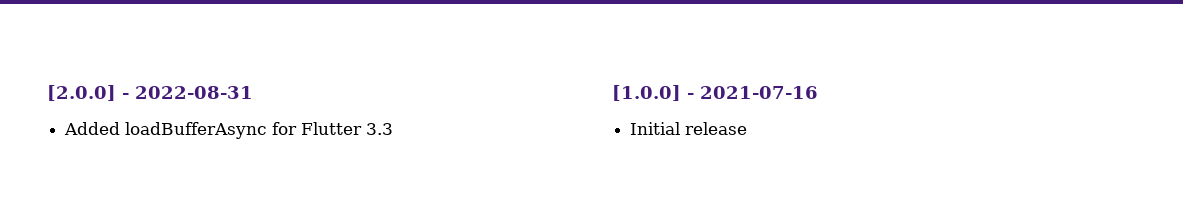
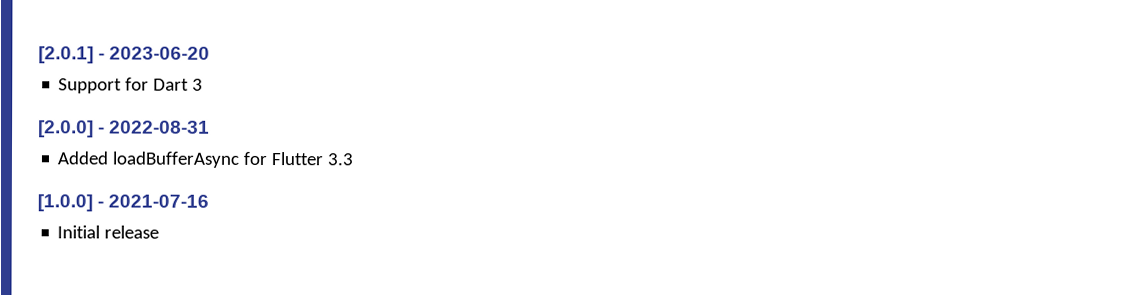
(47, 93) none -> [38,46,211,64] [58,77,204,94] [2.0.1] - 2023-06-20 // Support for Dart 3 //

